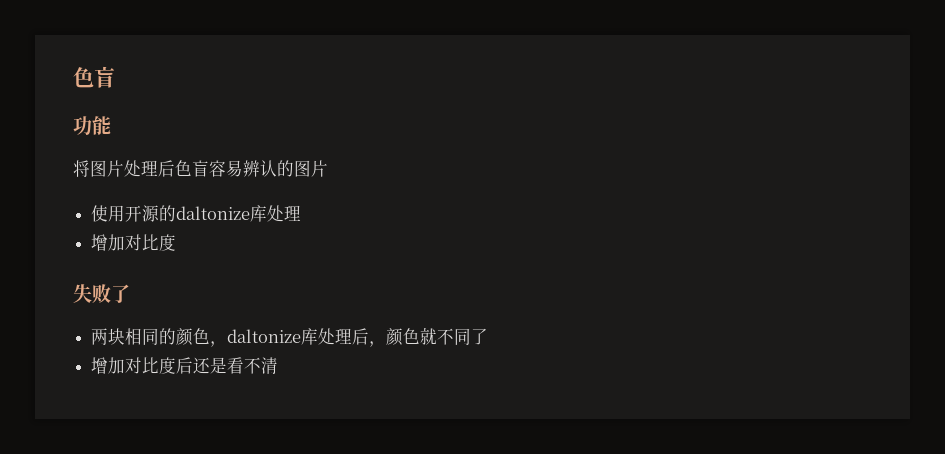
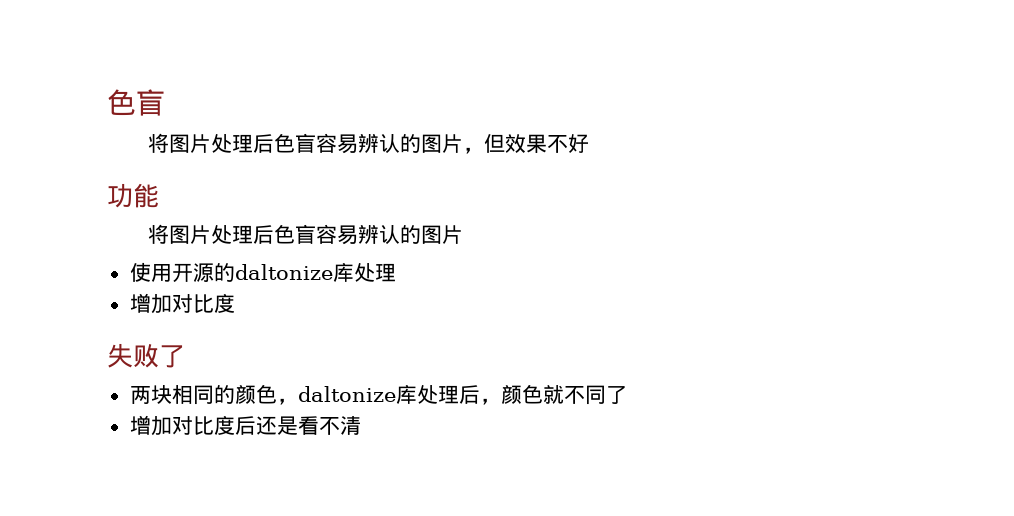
[73,66,115,88] 色盲 -> [107,89,165,116] [147,133,589,154] 色盲 // 将图片处理后色盲容易辨认的图片，但效果不好

